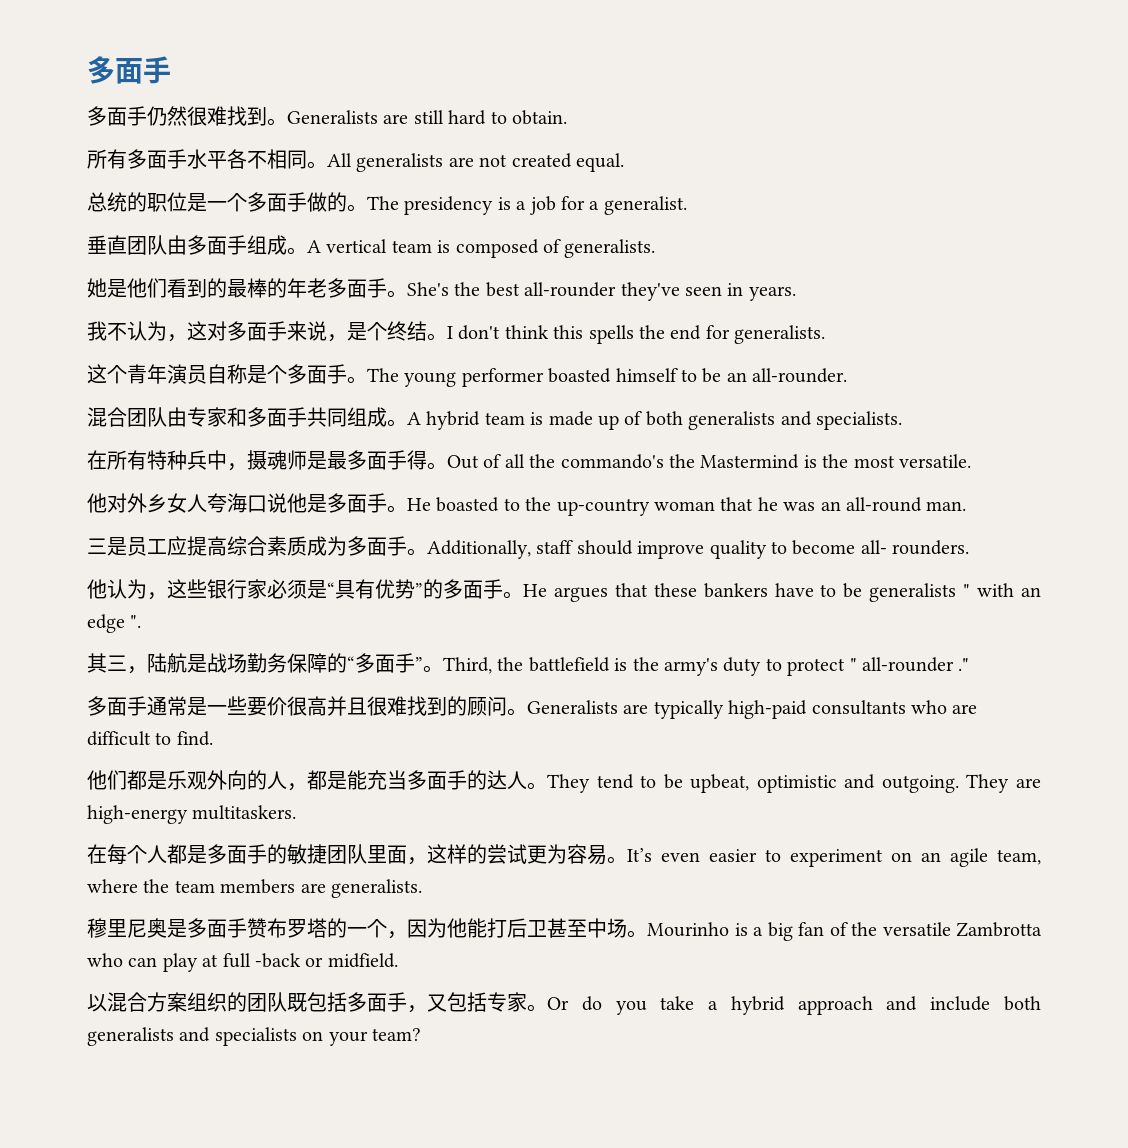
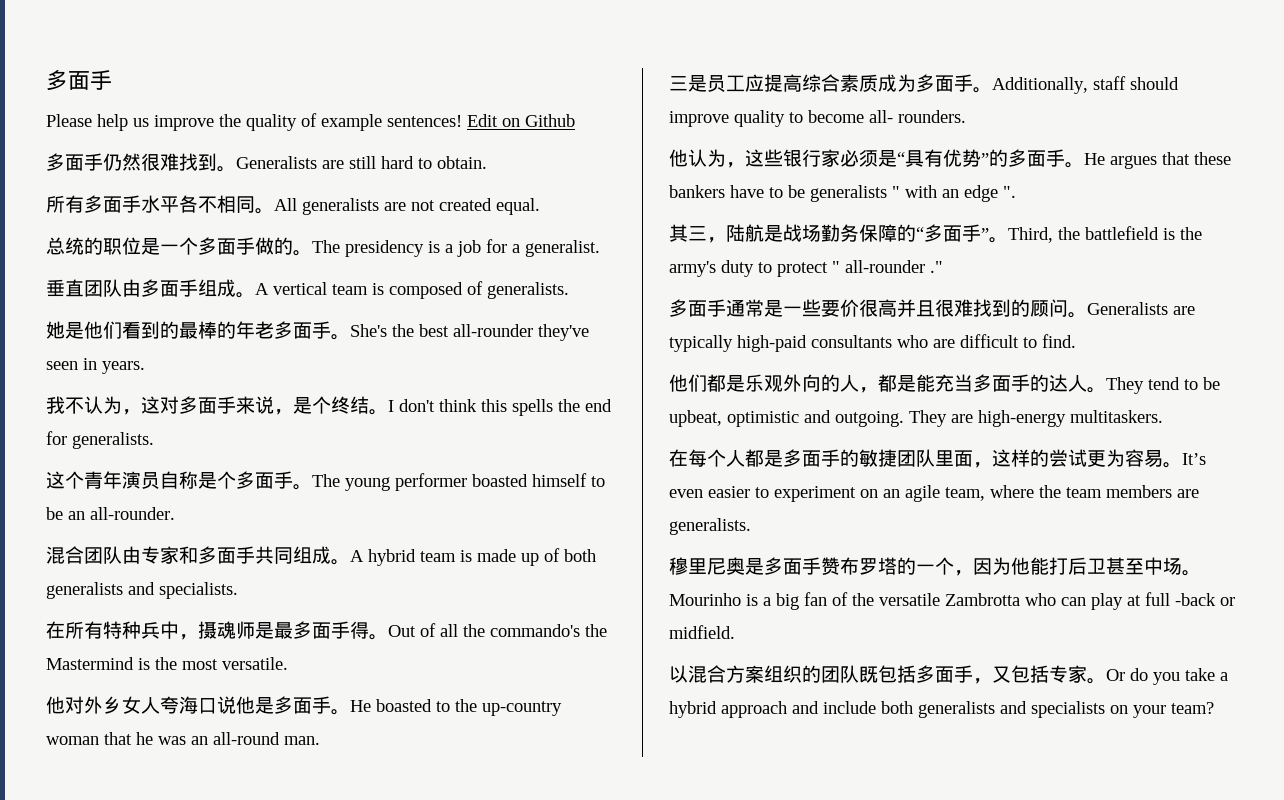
[87,56,171,84] 多面手 -> [46,70,112,91] [46,113,575,131] 多面手 // Please help us improve the quality of example sentences! Edit on Github

